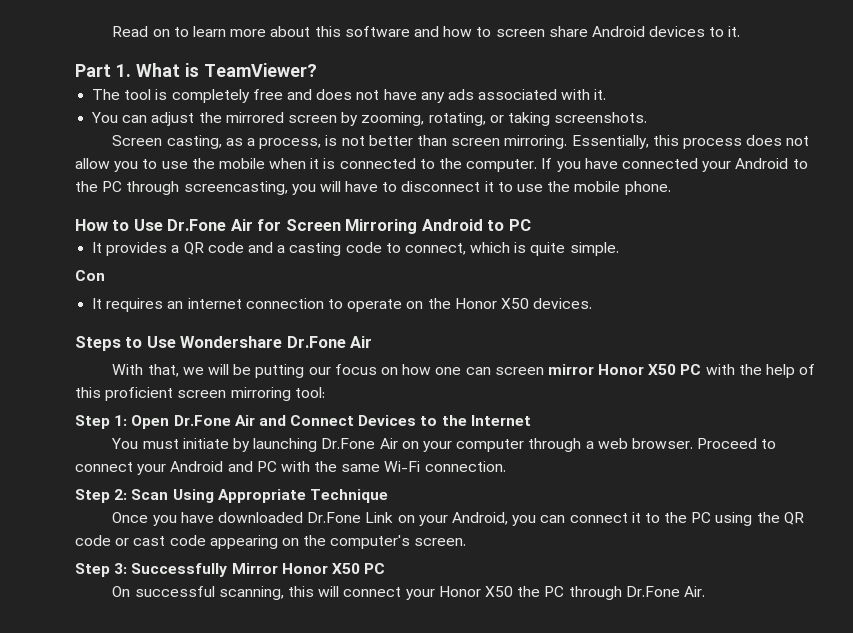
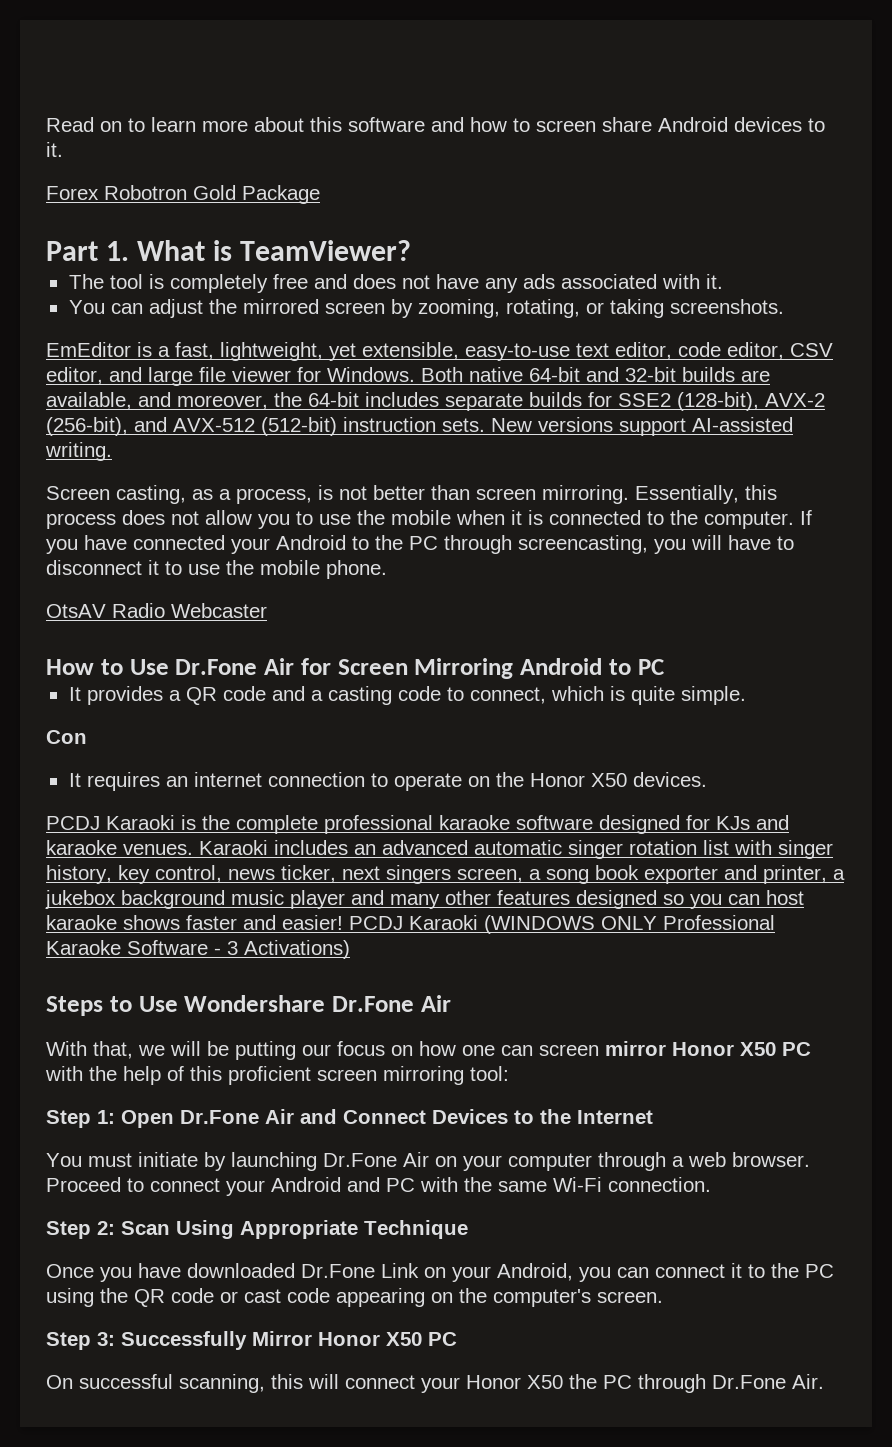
(741, 31) none -> [46,185,320,204] // Forex Robotron Gold Package
(648, 117) none -> [46,342,833,361] [46,367,770,386] [46,392,825,411] [46,417,793,436] [45,442,112,461] // EmEditor is a fast, lightweight, yet extensible, easy-to-use text editor, code editor, CSV editor, and large file viewer for Windows. Both native 64-bit and 32-bit builds are available, and moreover, the 64-bit includes separate builds for SSE2 (128-bit), AVX-2 (256-bit), and AVX-512 (512-bit) instruction sets. New versions support AI-assisted writing.
(671, 188) none -> [46,603,267,618] // OtsAV Radio Webcaster
(593, 303) none -> [46,815,789,834] [46,840,833,859] [46,865,845,884] [45,890,804,909] [46,915,775,934] [46,940,350,959] // PCDJ Karaoki is the complete professional karaoke software designed for KJs and karaoke venues. Karaoki includes an advanced automatic singer rotation list with singer history, key control, news ticker, next singers screen, a song book exporter and printer, a jukebox background music player and many other features designed so you can host karaoke shows faster and easier! PCDJ Karaoki (WINDOWS ONLY Professional Karaoke Software - 3 Activations)

